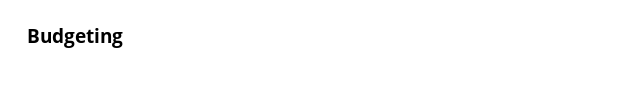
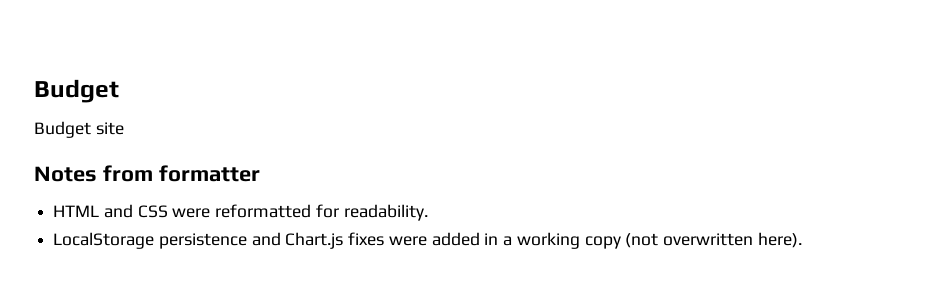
[27,28,123,48] Budgeting -> [34,79,119,103] [34,121,124,138] [34,165,260,182] [53,204,428,221] [53,232,802,249] Budget // Budget site // Notes from formatter // HTML and CSS were reformatted for readability. // LocalStorage persistence and Chart.js fixes were added in a working copy (not overwritten here).

